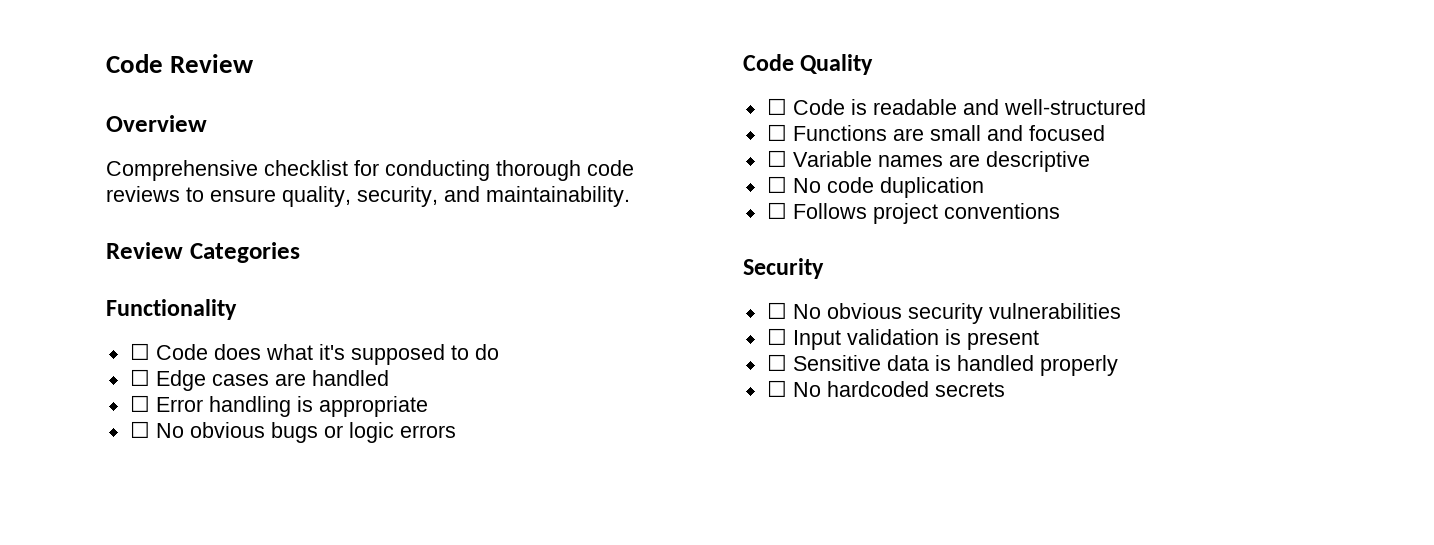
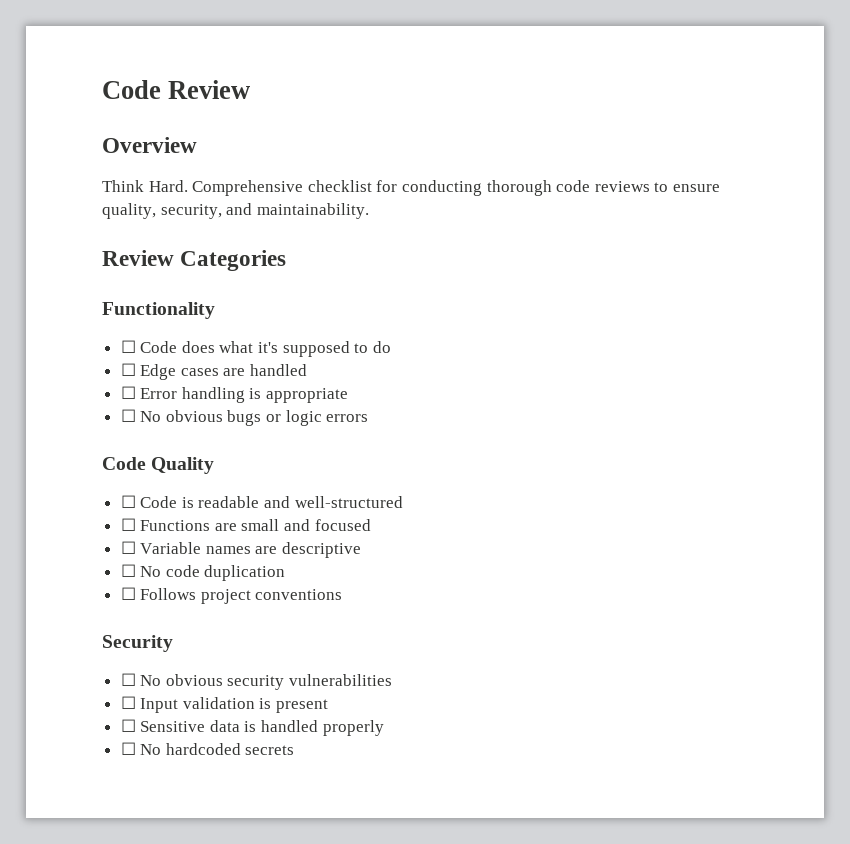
(207, 123) none -> [102,180,188,192] Think Hard.

